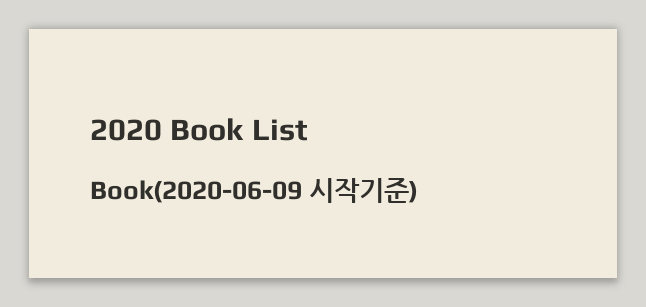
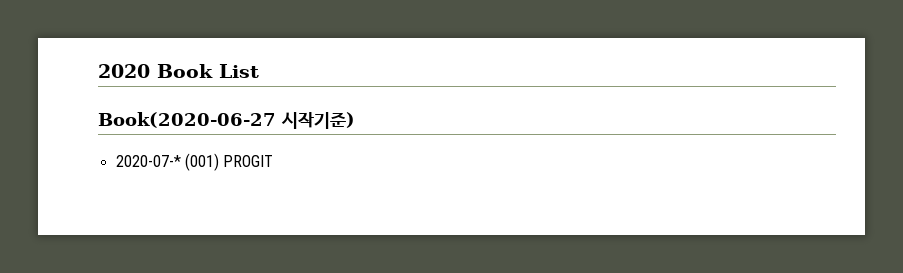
[90,180,302,203] Book(2020-06-09 -> [98,112,276,128] Book(2020-06-27
(419, 190) none -> [115,153,274,171] // 2020-07-* (001) PROGIT

